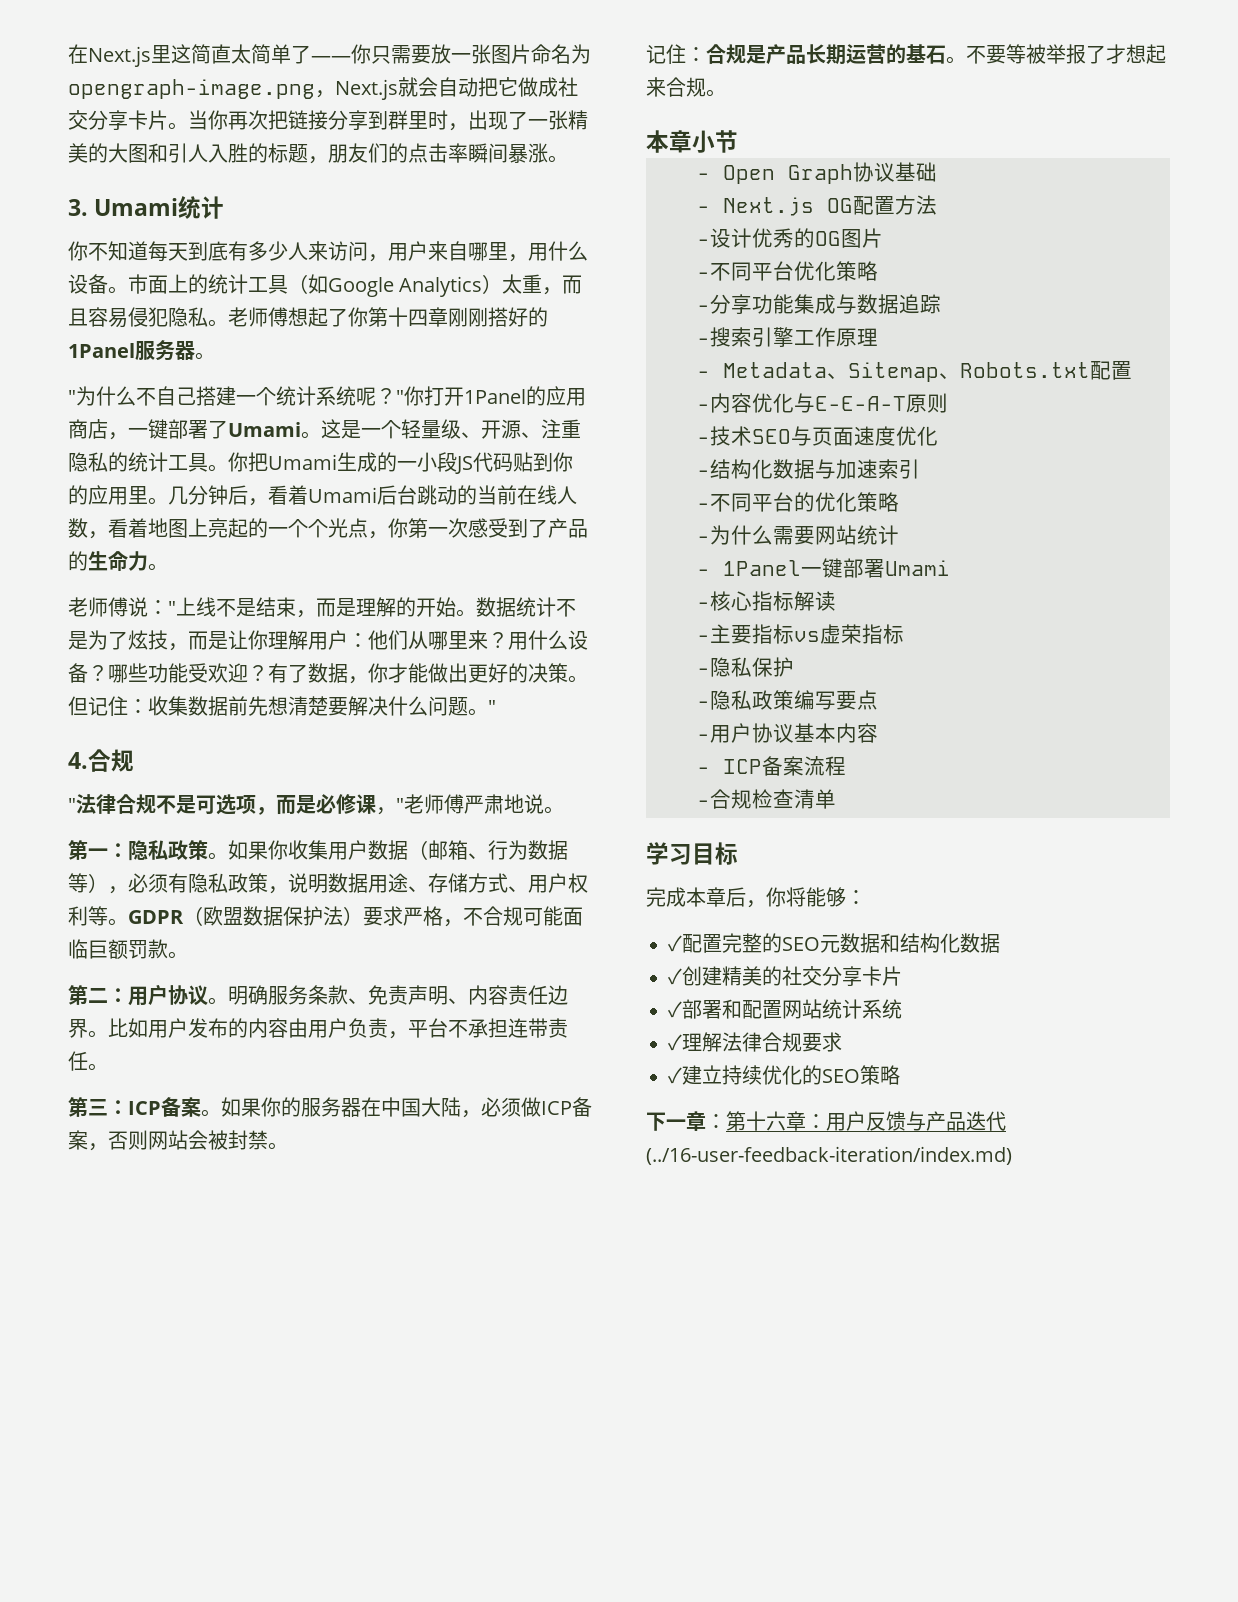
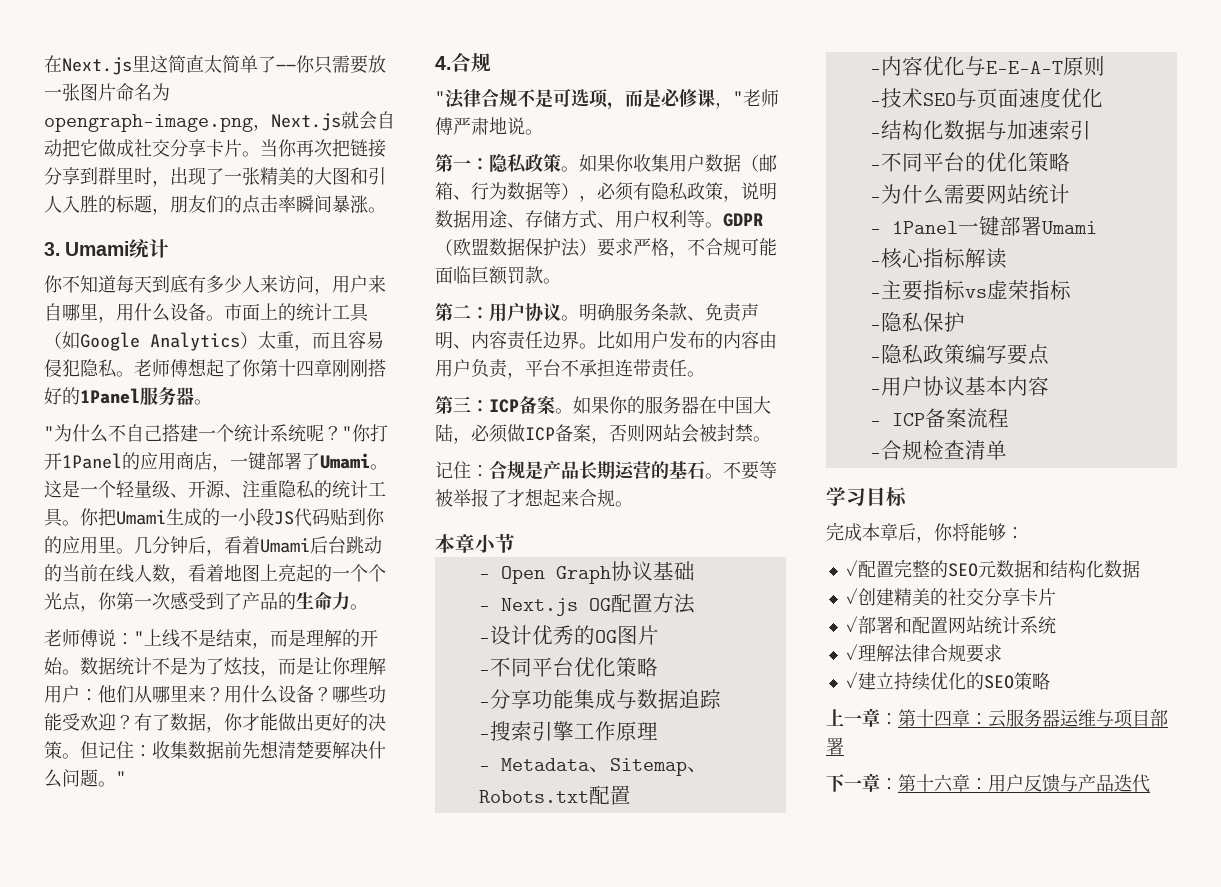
(900, 1075) none -> [826,708,1168,728] [826,737,844,755] // 上一章：第十四章：云服务器运维与项目部署
[646,1146,1012,1165] (../16-user-feedback-iteration/index.md) -> (1150, 783) none

